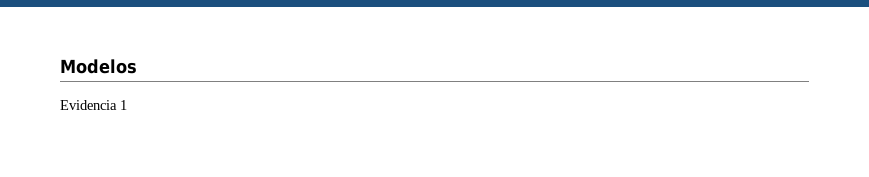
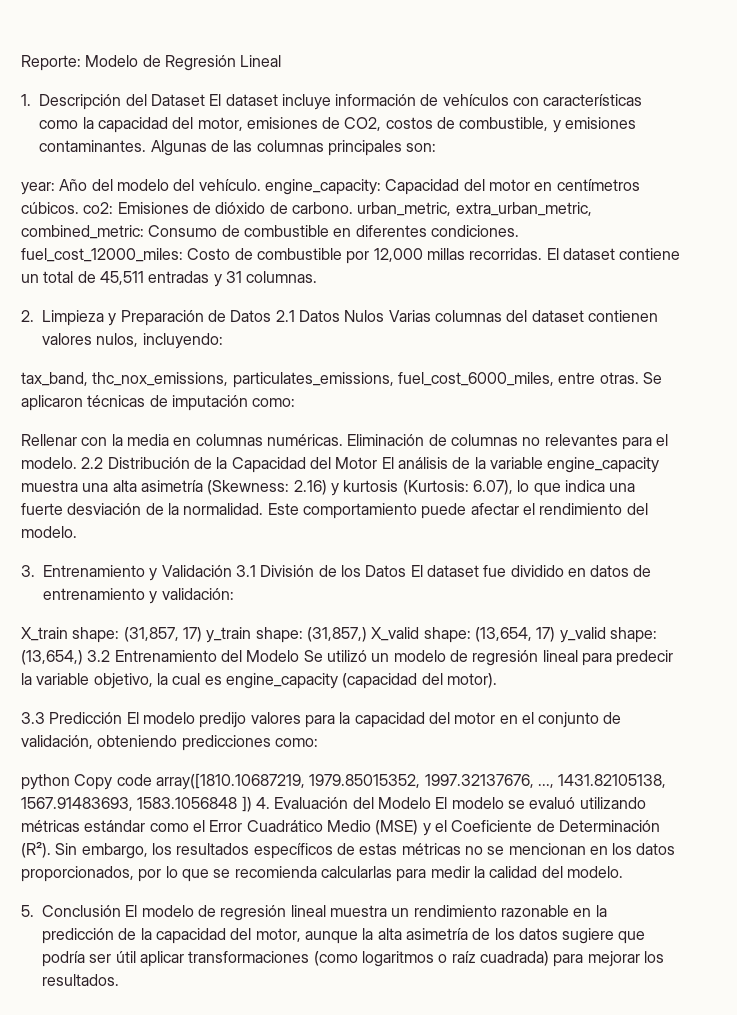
[60,59,137,74] [60,100,127,110] Modelos // Evidencia 1 -> [21,55,282,71] [21,94,643,110] [39,117,637,133] [39,140,437,156] [21,179,640,195] [21,202,592,216] [21,225,519,239] [21,248,681,264] [21,271,318,287] [21,310,658,326] [42,333,223,349] [21,372,662,388] [21,395,296,411] [21,434,669,450] [21,457,660,473] [21,480,636,496] [21,503,648,519] [21,526,77,538] [21,565,652,581] [43,588,234,604] [21,627,657,643] [21,650,674,666] [21,673,497,689] [21,712,622,728] [21,735,318,751] [21,773,667,790] [21,796,646,812] [21,820,660,836] [21,841,676,859] [21,866,623,882] [21,905,607,921] [42,928,646,944] [42,951,664,967] [42,974,119,986] Reporte: Modelo de Regresión Lineal // 1. Descripción del Dataset El dataset incluye información de vehículos con características como la capacidad del motor, emisiones de CO2, costos de combustible, y emisiones contaminantes. Algunas de las columnas principales son: // year: Año del modelo del vehículo. engine_capacity: Capacidad del motor en centímetros cúbicos. co2: Emisiones de dióxido de carbono. urban_metric, extra_urban_metric, combined_metric: Consumo de combustible en diferentes condiciones. fuel_cost_12000_miles: Costo de combustible por 12,000 millas recorridas. El dataset contiene un total de 45,511 entradas y 31 columnas. // 2. Limpieza y Preparación de Datos 2.1 Datos Nulos Varias columnas del dataset contienen valores nulos, incluyendo: // tax_band, thc_nox_emissions, particulates_emissions, fuel_cost_6000_miles, entre otras. Se aplicaron técnicas de imputación como: // Rellenar con la media en columnas numéricas. Eliminación de columnas no relevantes para el modelo. 2.2 Distribución de la Capacidad del Motor El análisis de la variable engine_capacity muestra una alta asimetría (Skewness: 2.16) y kurtosis (Kurtosis: 6.07), lo que indica una fuerte desviación de la normalidad. Este comportamiento puede afectar el rendimiento del modelo. // 3. Entrenamiento y Validación 3.1 División de los Datos El dataset fue dividido en datos de entrenamiento y validación: // X_train shape: (31,857, 17) y_train shape: (31,857,) X_valid shape: (13,654, 17) y_valid shape: (13,654,) 3.2 Entrenamiento del Modelo Se utilizó un modelo de regresión lineal para predecir la variable objetivo, la cual es engine_capacity (capacidad del motor). // 3.3 Predicción El modelo predijo valores para la capacidad del motor en el conjunto de validación, obteniendo predicciones como: // python Copy code array([1810.10687219, 1979.85015352, 1997.32137676, ..., 1431.82105138, 1567.91483693, 1583.1056848 ]) 4. Evaluación del Modelo El modelo se evaluó utilizando métricas estándar como el Error Cuadrático Medio (MSE) y el Coeficiente de Determinación (R²). Sin embargo, los resultados específicos de estas métricas no se mencionan en los datos proporcionados, por lo que se recomienda calcularlas para medir la calidad del modelo. // 5. Conclusión El modelo de regresión lineal muestra un rendimiento razonable en la predicción de la capacidad del motor, aunque la alta asimetría de los datos sugiere que podría ser útil aplicar transformaciones (como logaritmos o raíz cuadrada) para mejorar los resultados.

